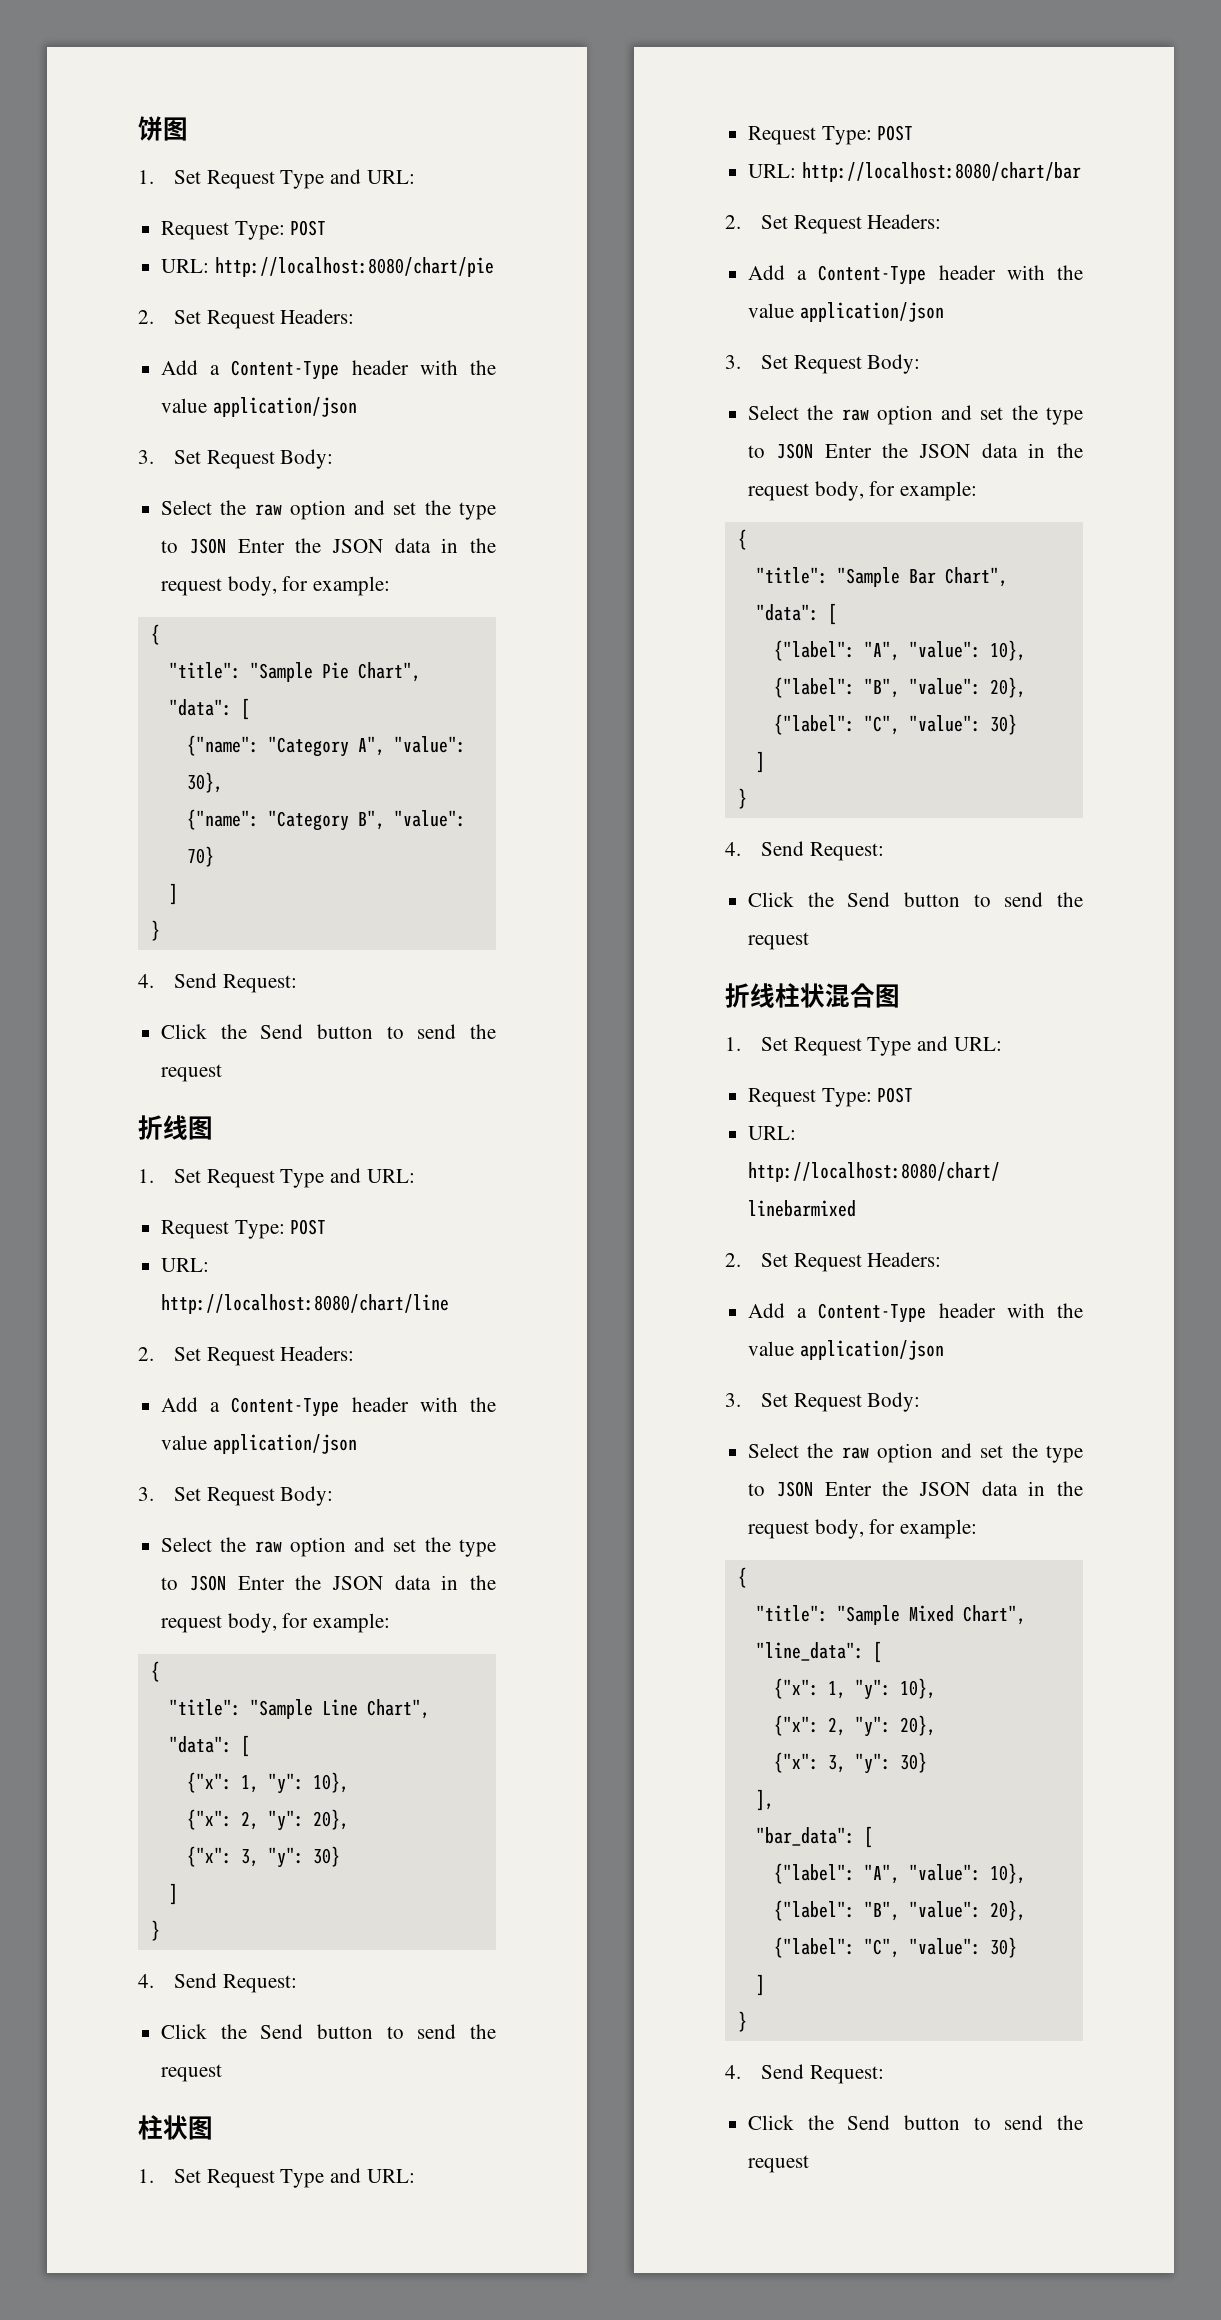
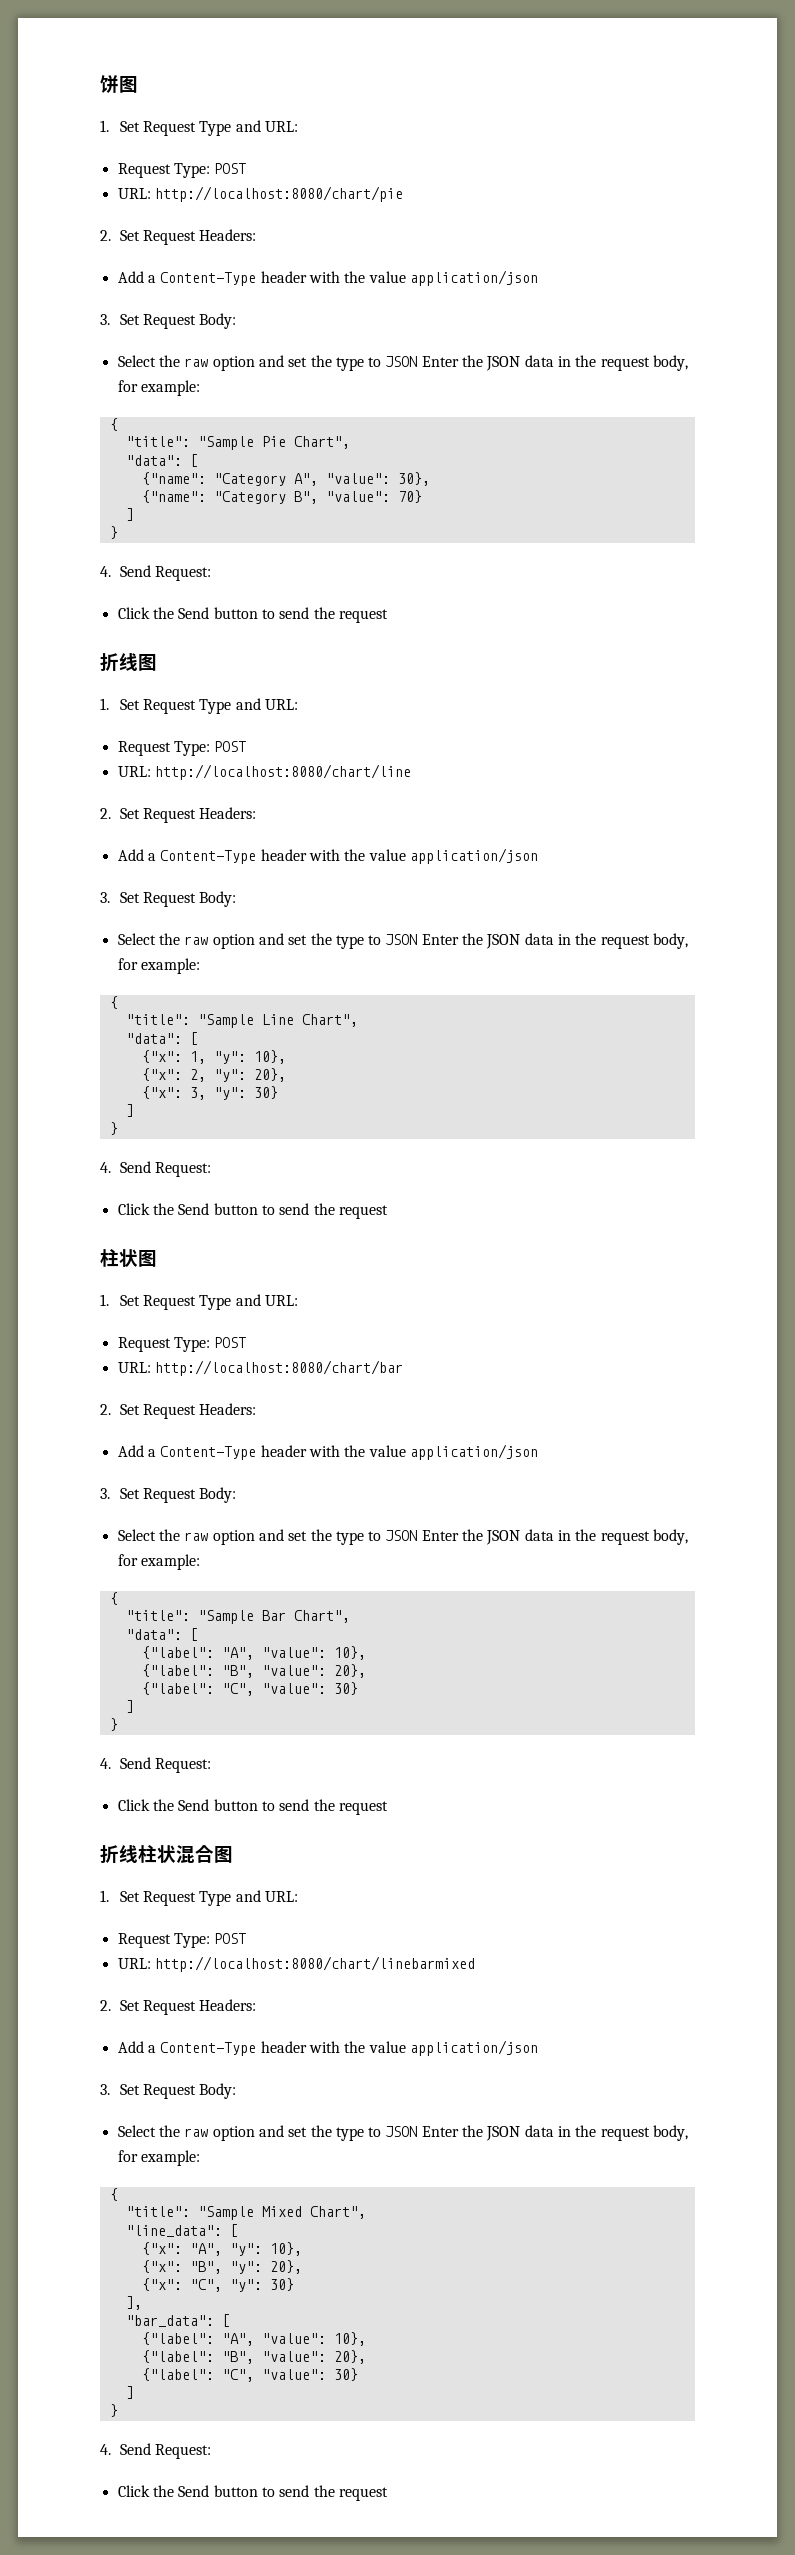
[827,1678,936,1700] [773,1715,936,1737] [773,1752,846,1773] 1, "y": 10}, // {"x": 2, "y": 20}, // {"x": 3, -> [189,2242,302,2256] [141,2260,302,2274] [141,2278,222,2292] "A", "y": 10}, // {"x": "B", "y": 20}, // {"x": "C",

